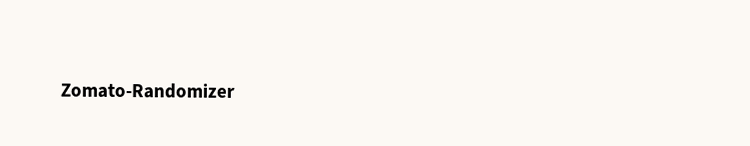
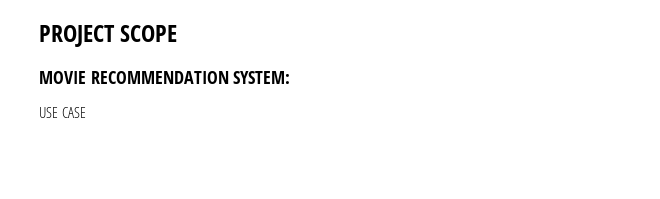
[60,82,235,99] Zomato-Randomizer -> [39,25,178,47] [39,71,291,84] [39,107,87,118] PROJECT SCOPE // MOVIE RECOMMENDATION SYSTEM: // USE CASE

